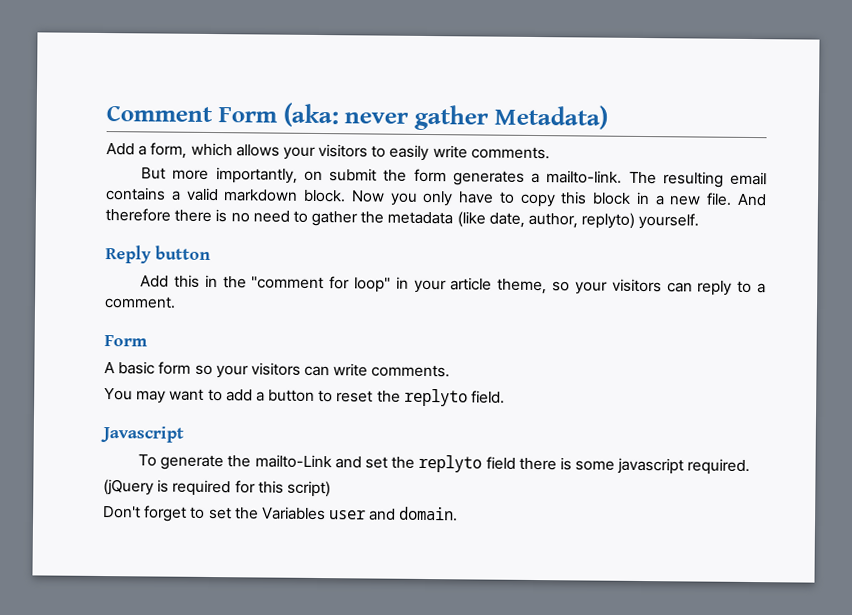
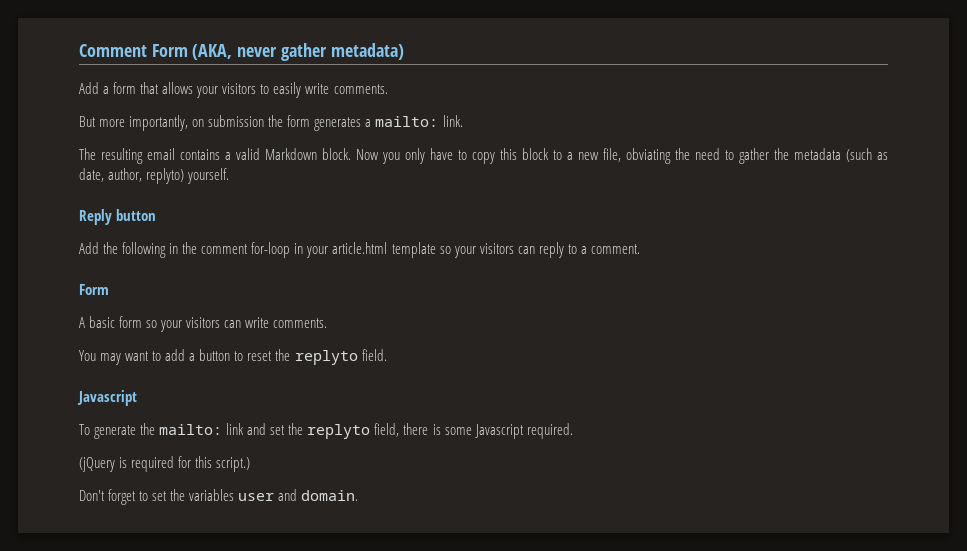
[282,102,339,128] (aka: -> [192,44,233,60] (AKA,
[493,104,608,130] Metadata) -> [330,43,404,60] metadata)
[150,142,233,159] form, which -> [113,82,160,94] form that
[329,168,378,182] submit -> [208,115,265,127] submission
[546,170,623,184] mailto-link. -> [375,115,463,127] mailto: link. //
[223,189,299,202] markdown -> [265,148,317,160] Markdown
[635,191,650,205] in -> [553,150,562,160] to
[706,192,767,207] [105,208,250,223] file. And therefore there is no -> [603,148,690,164] file, obviating the
[456,211,486,228] (like -> [846,148,888,162] (such as
[173,274,548,295] this in the "comment for loop" in your article theme, -> [103,242,436,258] the following in the comment for-loop in your article.html template
[254,454,332,469] mailto-Link -> [159,423,245,435] mailto: link
[485,456,516,470] field -> [374,423,400,437] field,
[617,457,685,475] javascript -> [474,424,524,439] Javascript
[286,480,331,498] script) -> [216,457,251,472] script.)
[261,506,326,521] Variables -> [189,489,235,501] variables

